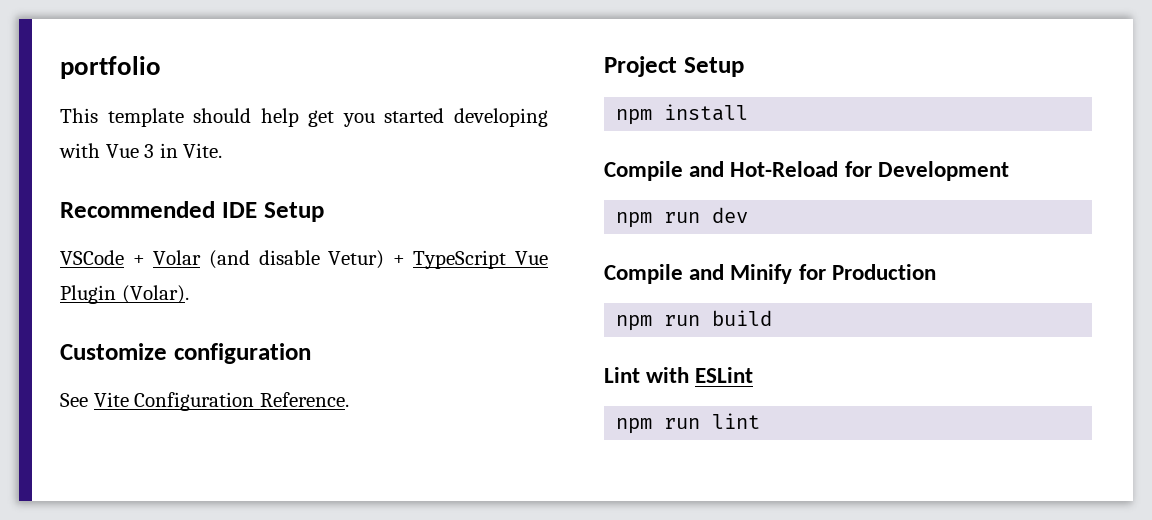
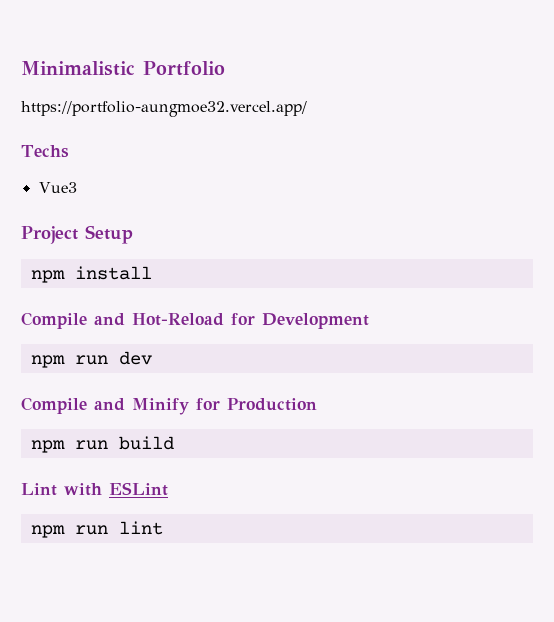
[60,56,161,79] [60,108,548,127] [59,143,223,158] [60,201,324,222] [60,250,548,269] [60,285,189,304] [60,343,311,364] [60,392,349,411] portfolio // This template should help get you started developing with Vue 3 in Vite. // Recommended IDE Setup // VSCode + Volar (and disable Vetur) + TypeScript Vue Plugin (Volar). // Customize configuration // See Vite Configuration Reference. -> [21,61,225,76] [21,101,307,117] [21,145,69,158] [38,182,77,193] Minimalistic Portfolio // https://portfolio-aungmoe32.vercel.app/ // Techs // Vue3

